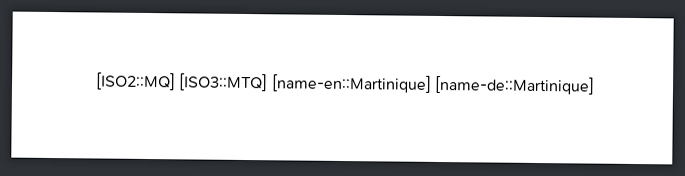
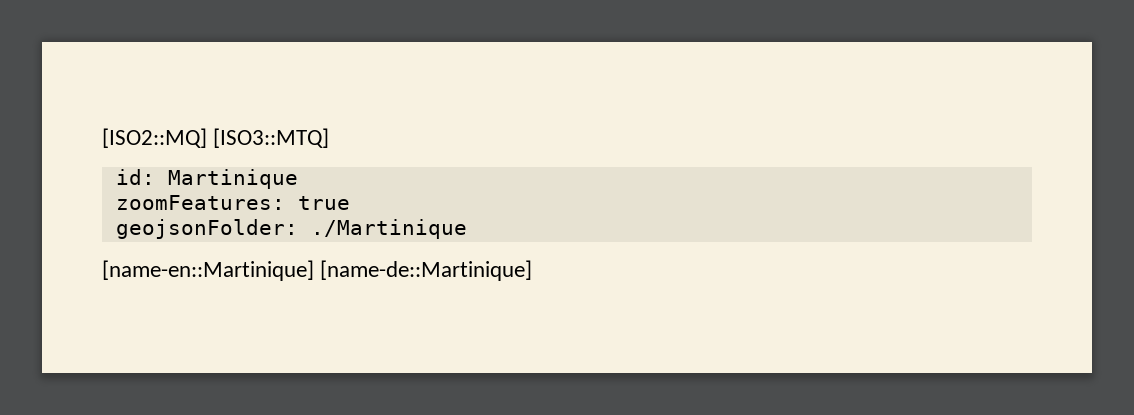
(269, 82) none -> [115,169,298,189] [115,195,350,210] [115,219,467,239] // id: Martinique // zoomFeatures: true // geojsonFolder: ./Martinique //

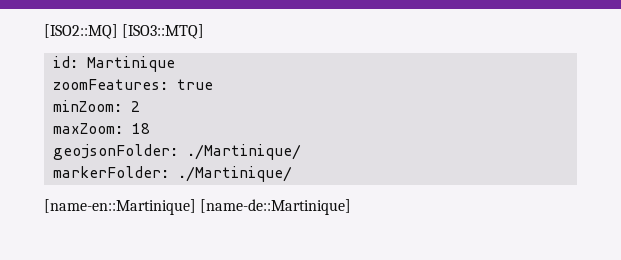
[115,219,467,239] geojsonFolder: ./Martinique -> [53,100,141,112] [53,123,151,134] [53,144,302,160] [53,166,293,182] minZoom: 2 // maxZoom: 18 // geojsonFolder: ./Martinique/ // markerFolder: ./Martinique/

